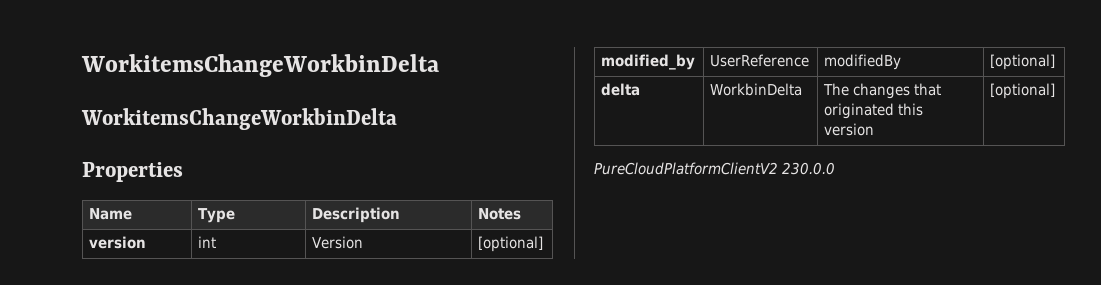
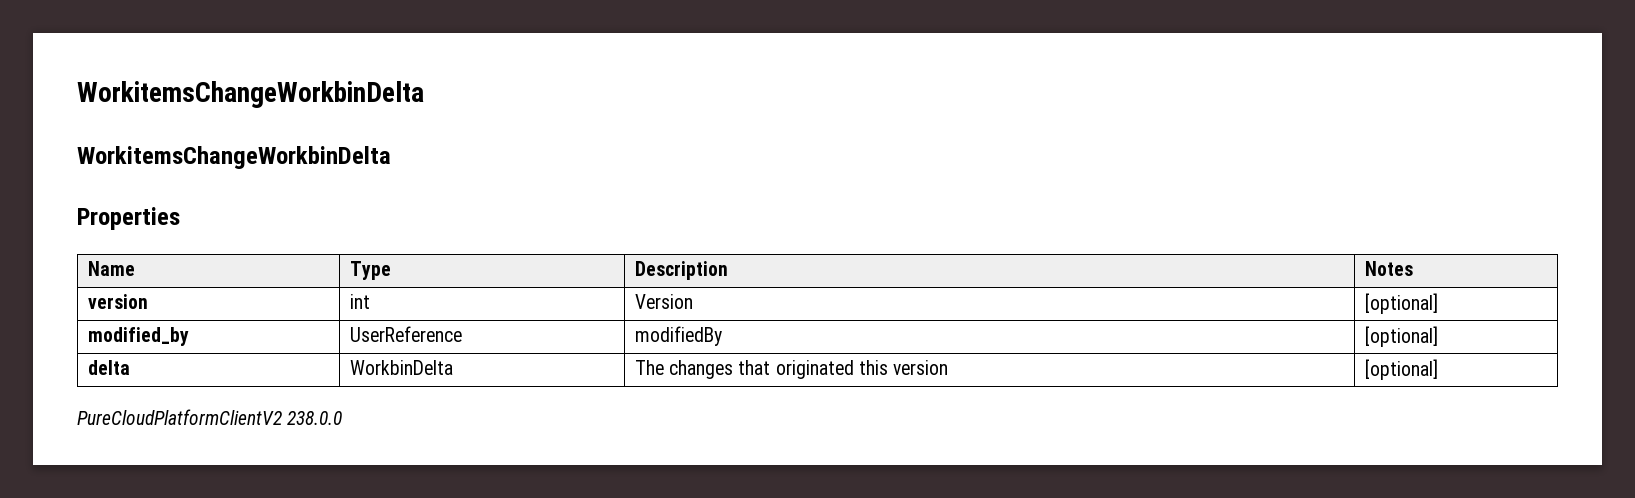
[782,162,836,175] 230.0.0 -> [287,411,343,425] 238.0.0

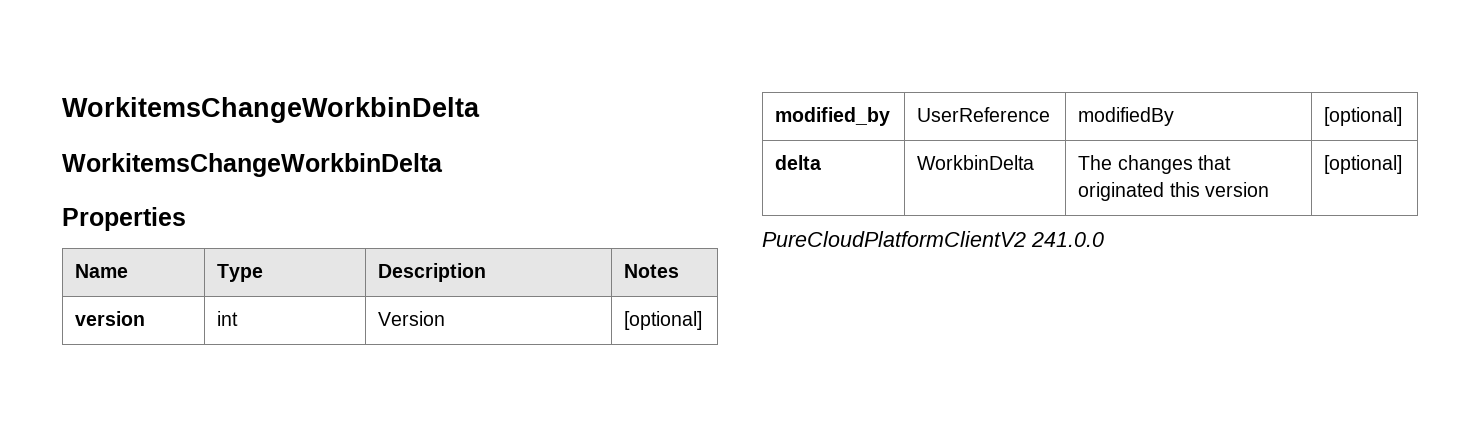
[287,411,343,425] 238.0.0 -> [1031,232,1104,247] 241.0.0

